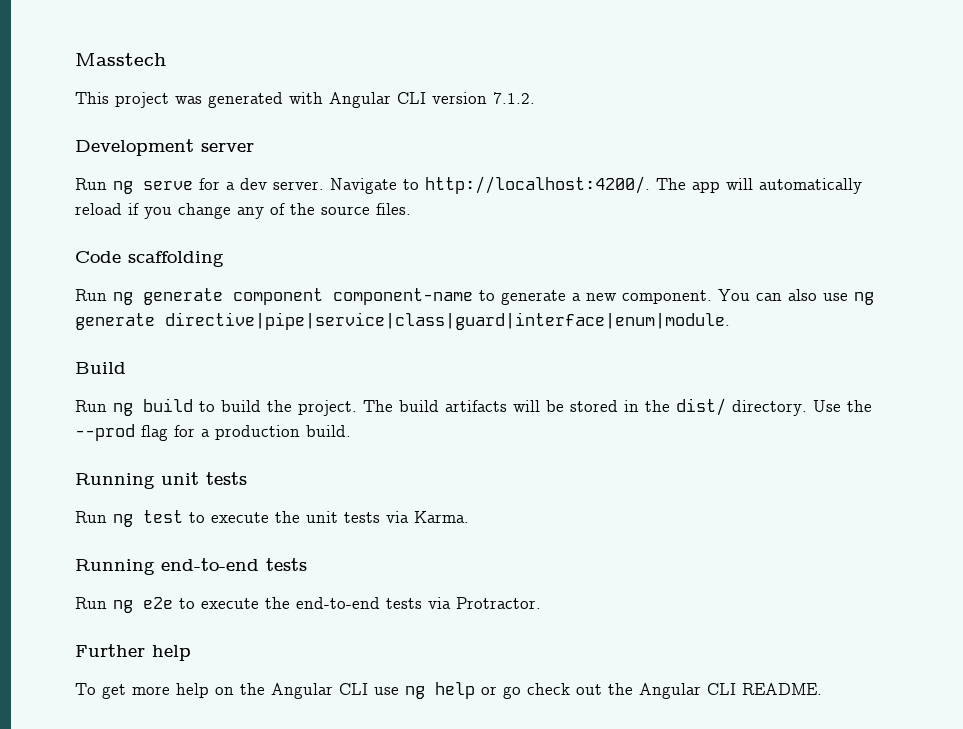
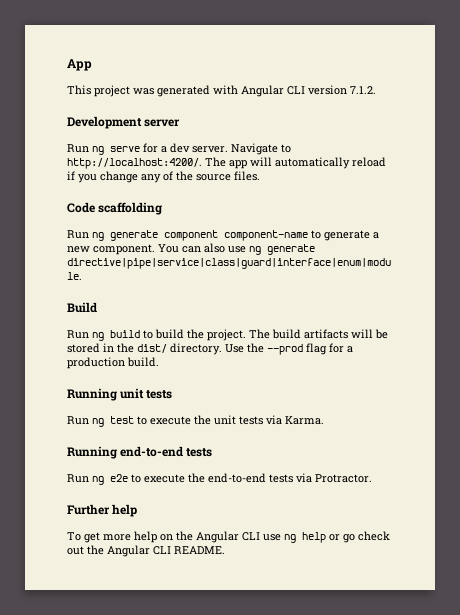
[75,53,166,66] Masstech -> [67,59,92,71] App

